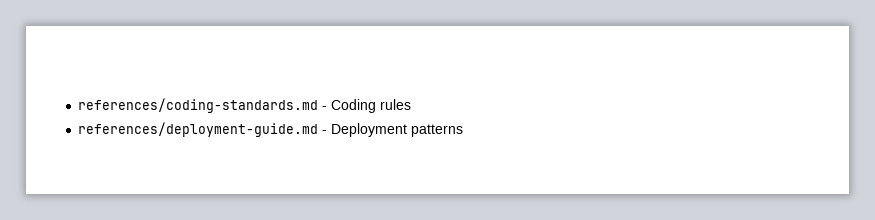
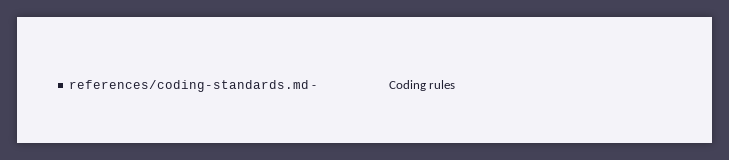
[78,122,464,137] // references/deployment-guide.md - Deployment patterns -> (456, 84) none

